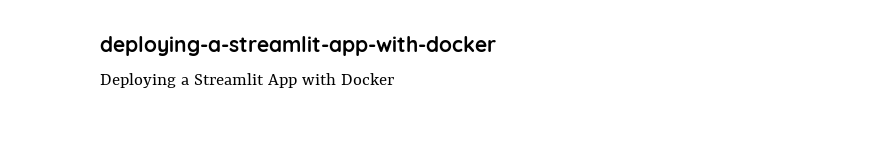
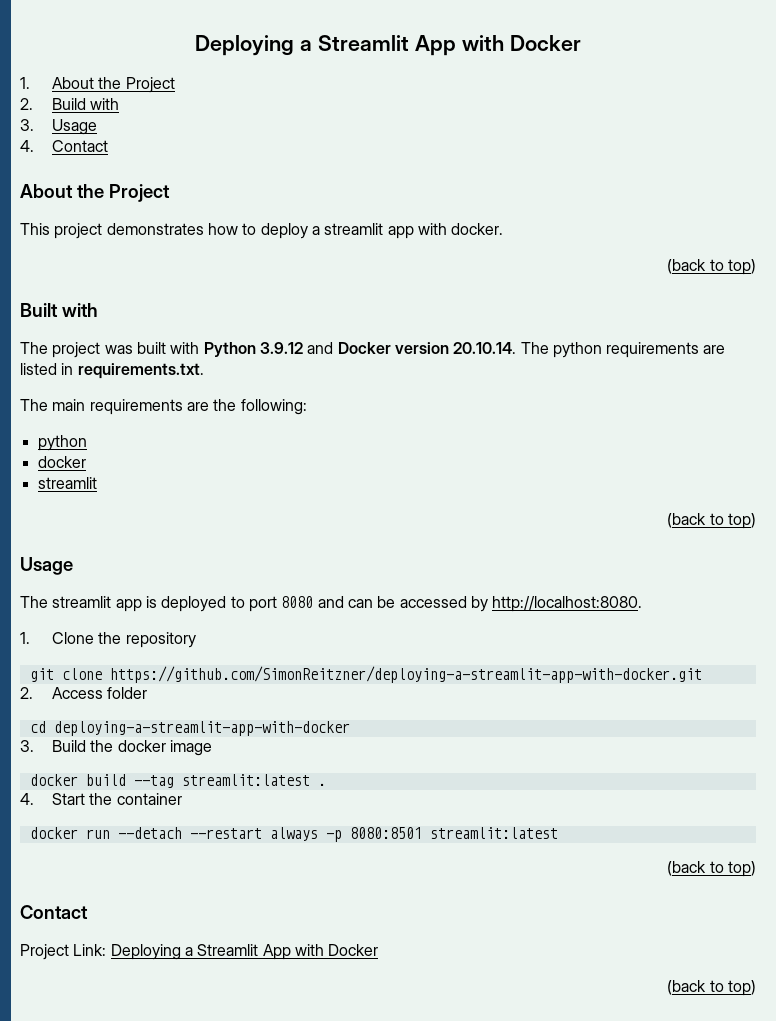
[100,36,496,56] [100,73,394,88] deploying-a-streamlit-app-with-docker // Deploying a Streamlit App with Docker -> [195,35,581,56] [20,77,175,93] [20,98,120,110] [20,119,97,135] [20,140,108,152] [20,184,170,202] [20,223,504,239] [667,259,757,275] [20,303,98,317] [20,342,726,358] [20,363,204,379] [20,399,307,415] [37,435,87,451] [37,456,86,468] [37,477,97,489] [667,513,757,529] [20,557,73,575] [20,596,643,612] [20,632,196,648] [29,666,702,683] [20,687,148,699] [29,721,350,736] [20,740,212,756] [29,774,326,788] [20,793,182,805] [29,827,558,842] [667,861,757,877] [20,905,88,919] [20,944,379,960] [667,980,757,996] Deploying a Streamlit App with Docker // 1. About the Project // 2. Build with // 3. Usage // 4. Contact // About the Project // This project demonstrates how to deploy a streamlit app with docker. // (back to top) // Built with // The project was built with Python 3.9.12 and Docker version 20.10.14. The python requirements are listed in requirements.txt. // The main requirements are the following: // python // docker // streamlit // (back to top) // Usage // The streamlit app is deployed to port 8080 and can be accessed by http://localhost:8080. // 1. Clone the repository // git clone https://github.com/SimonReitzner/deploying-a-streamlit-app-with-docker.git // 2. Access folder // cd deploying-a-streamlit-app-with-docker // 3. Build the docker image // docker build --tag streamlit:latest . // 4. Start the container // docker run --detach --restart always -p 8080:8501 streamlit:latest // (back to top) // Contact // Project Link: Deploying a Streamlit App with Docker // (back to top)

